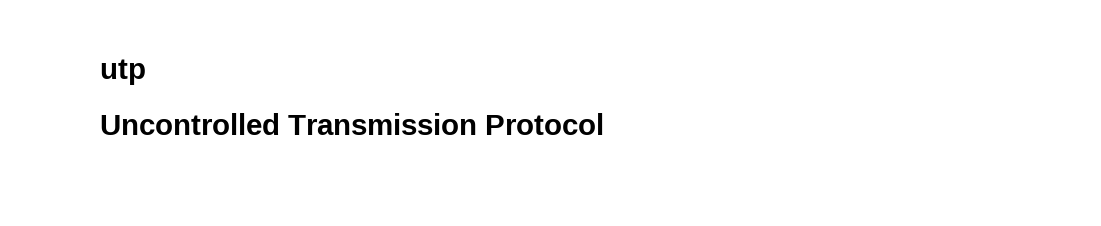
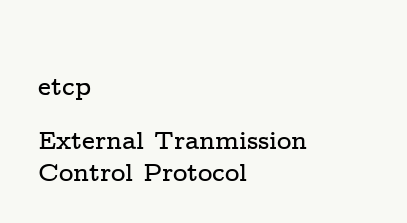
[100,59,146,85] [100,113,477,135] utp // Uncontrolled Transmission -> [38,79,91,100] [38,132,307,149] [38,164,133,181] etcp // External Tranmission Control

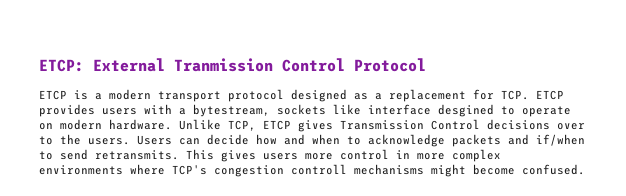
[38,79,91,100] etcp // -> [39,59,84,72] ETCP:
(247, 172) none -> [39,89,564,102] [39,104,571,117] [39,119,585,132] [39,134,585,147] [39,149,501,162] [39,164,585,177] // ETCP is a modern transport protocol designed as a replacement for TCP. ETCP provides users with a bytestream, sockets like interface desgined to operate on modern hardware. Unlike TCP, ETCP gives Transmission Control decisions over to the users. Users can decide how and when to acknowledge packets and if/when to send retransmits. This gives users more control in more complex environments where TCP's congestion controll mechanisms might become confused.

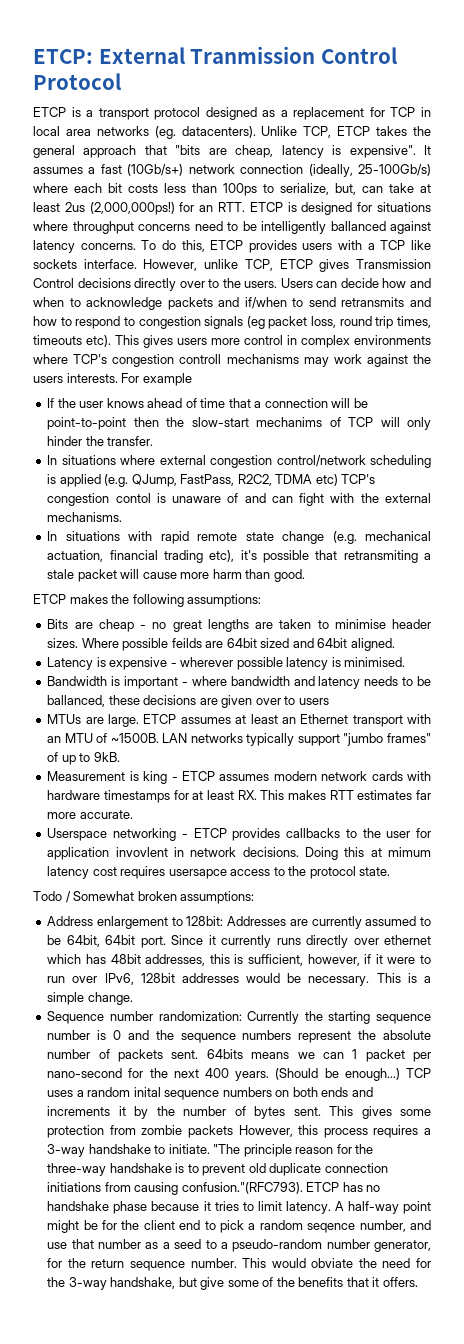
[109,89,151,100] modern -> (94, 113) none
[501,90,529,100] TCP. -> [390,107,431,117] [33,126,432,139] [33,145,431,158] [33,164,431,177] [33,183,431,196] [33,202,432,215] [33,221,431,234] [33,240,205,253] TCP in local area networks (eg. datacenters). Unlike TCP, ETCP takes the general approach that "bits are cheap, latency is expensive". It assumes a fast (10Gb/s+) network connection (ideally, 25-100Gb/s) where each bit costs less than 100ps to serialize, but, can take at least 2us (2,000,000ps!) for an RTT. ETCP is designed for situations where throughput concerns need to be intelligently ballanced against latency concerns. To do this,
[193,104,571,117] [39,119,221,130] bytestream, sockets like interface desgined to operate on modern hardware. Unlike -> [380,240,431,250] [33,259,239,271] TCP like sockets interface. However, unlike
(550, 124) none -> [134,278,177,291] directly
[95,150,179,160] retransmits. -> [341,297,431,307] [33,316,431,329] [33,335,111,347] retransmits and how to respond to congestion signals (eg packet loss, round trip times, timeouts etc).
[417,153,445,160] more -> (297, 340) none
[431,164,585,177] might become confused. -> [303,354,431,367] [33,373,192,386] [47,398,368,408] [47,417,431,430] [47,436,154,446] [47,455,431,468] [47,474,376,487] [47,493,431,506] [47,512,123,522] [47,531,431,544] [47,550,431,563] [47,569,305,582] [33,594,262,607] [47,619,431,632] [47,638,395,651] [47,657,406,670] [47,676,432,689] [47,695,329,708] [47,714,431,727] [47,733,431,746] [47,752,120,765] [47,771,431,784] [47,790,431,803] [47,810,133,819] [47,828,431,841] [47,847,431,860] [47,866,391,879] [33,891,255,904] [47,916,431,929] [47,935,432,948] [47,954,431,966] [47,973,431,986] [47,992,133,1005] [47,1011,431,1024] [47,1030,431,1043] [47,1049,431,1062] [47,1068,431,1081] [47,1087,373,1100] [47,1106,431,1119] [47,1125,431,1138] [47,1144,374,1157] [47,1163,388,1176] [47,1182,381,1195] [47,1201,431,1214] [47,1220,431,1233] [47,1239,431,1252] [47,1258,431,1271] [47,1277,418,1290] may work against the users interests. For example // If the user knows ahead of time that a connection will be point-to-point then the slow-start mechanims of TCP will only hinder the transfer. // In situations where external congestion control/network scheduling is applied (e.g. QJump, FastPass, R2C2, TDMA etc) TCP's congestion contol is unaware of and can fight with the external mechanisms. // In situations with rapid remote state change (e.g. mechanical actuation, financial trading etc), it's possible that retransmiting a stale packet will cause more harm than good. // ETCP makes the following assumptions: // Bits are cheap - no great lengths are taken to minimise header sizes. Where possible feilds are 64bit sized and 64bit aligned. // Latency is expensive - wherever possible latency is minimised. // Bandwidth is important - where bandwidth and latency needs to be ballanced, these decisions are given over to users // MTUs are large. ETCP assumes at least an Ethernet transport with an MTU of ~1500B. LAN networks typically support "jumbo frames" of up to 9kB. // Measurement is king - ETCP assumes modern network cards with hardware timestamps for at least RX. This makes RTT estimates far more accurate. // Userspace networking - ETCP provides callbacks to the user for application invovlent in network decisions. Doing this at mimum latency cost requires usersapce access to the protocol state. // Todo / Somewhat broken assumptions: // Address enlargement to 128bit: Addresses are currently assumed to be 64bit, 64bit port. Since it currently runs directly over ethernet which has 48bit addresses, this is sufficient, however, if it were to run over IPv6, 128bit addresses would be necessary. This is a simple change. // Sequence number randomization: Currently the starting sequence number is 0 and the sequence numbers represent the absolute number of packets sent. 64bits means we can 1 packet per nano-second for the next 400 years. (Should be enough...) TCP uses a random inital sequence numbers on both ends and increments it by the number of bytes sent. This gives some protection from zombie packets However, this process requires a 3-way handshake to initiate. "The principle reason for the three-way handshake is to prevent old duplicate connection initiations from causing confusion."(RFC793). ETCP has no handshake phase because it tries to limit latency. A half-way point might be for the client end to pick a random seqence number, and use that number as a seed to a pseudo-random number generator, for the return sequence number. This would obviate the need for the 3-way handshake, but give some of the benefits that it offers.

